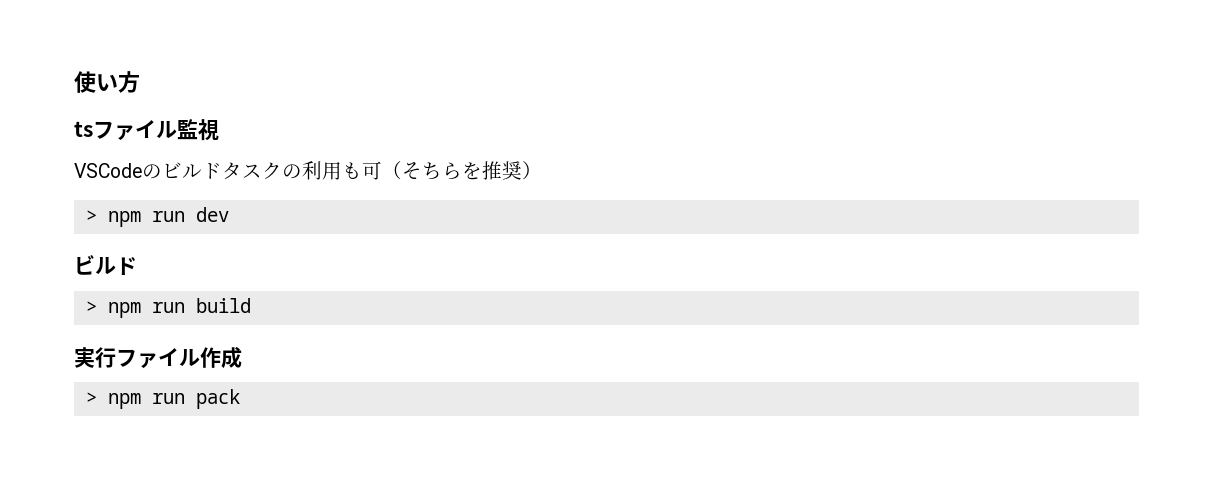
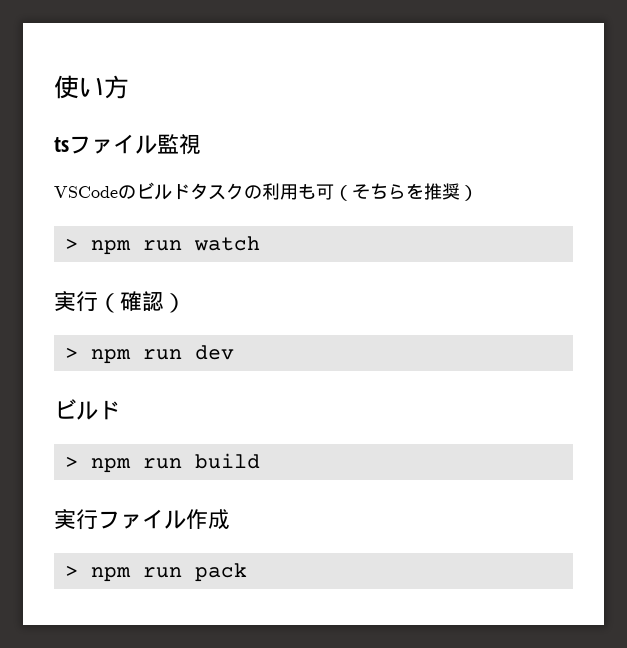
(542, 170) none -> [64,236,260,255] [54,291,186,313] // > npm run watch // 実行（確認）

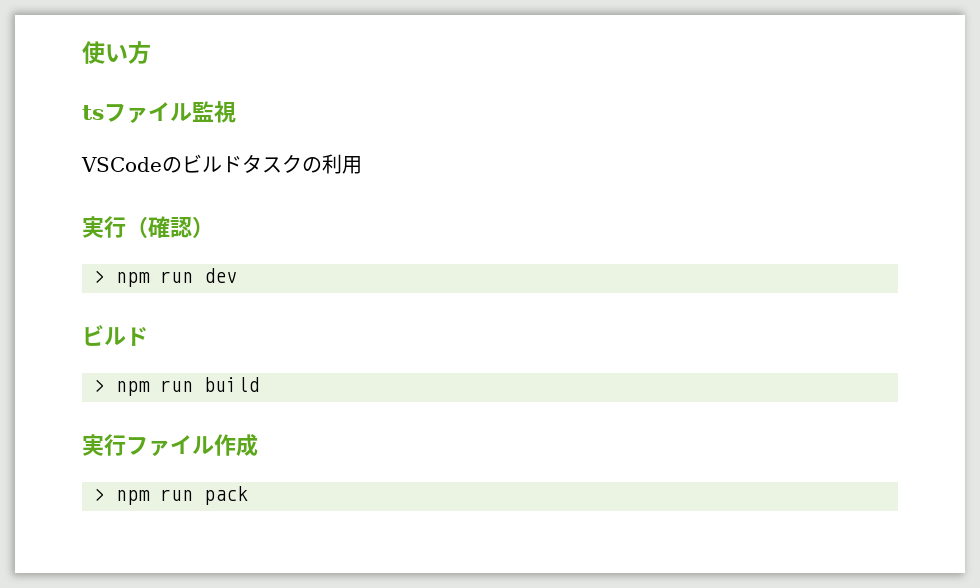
[298,183,478,201] [64,236,260,255] も可（そちらを推奨） // > npm run watch -> (362, 165) none

